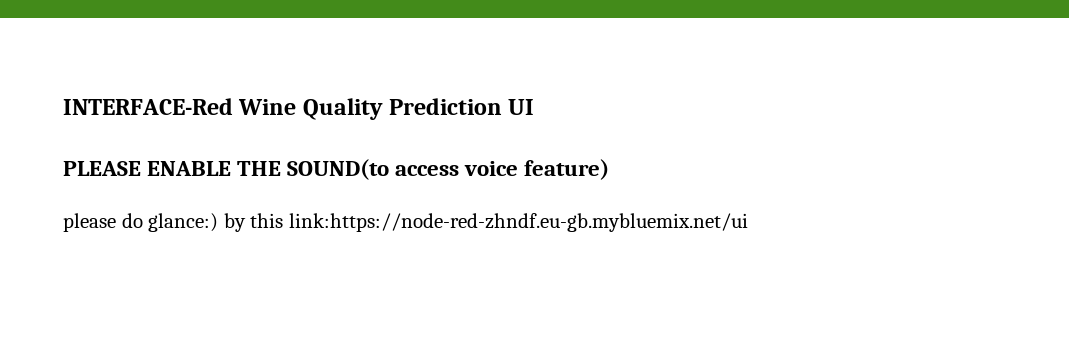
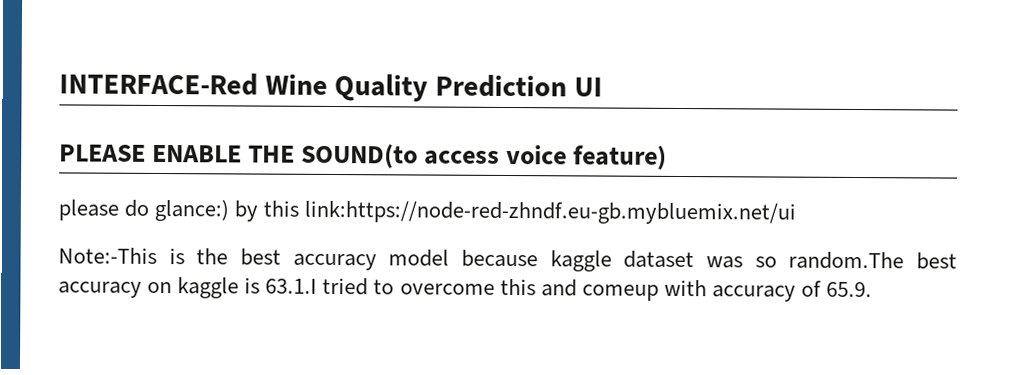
(748, 222) none -> [58,247,957,272] [58,277,873,302] // Note:-This is the best accuracy model because kaggle dataset was so random.The best accuracy on kaggle is 63.1.I tried to overcome this and comeup with accuracy of 65.9.

